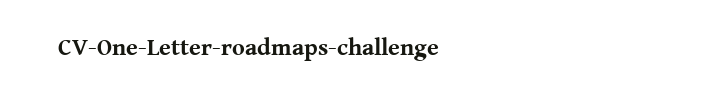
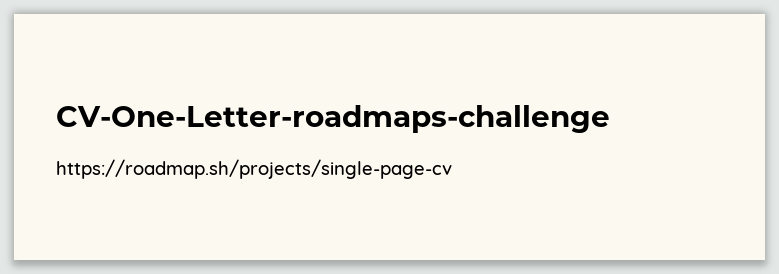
(439, 49) none -> [56,159,452,179] // https://roadmap.sh/projects/single-page-cv

